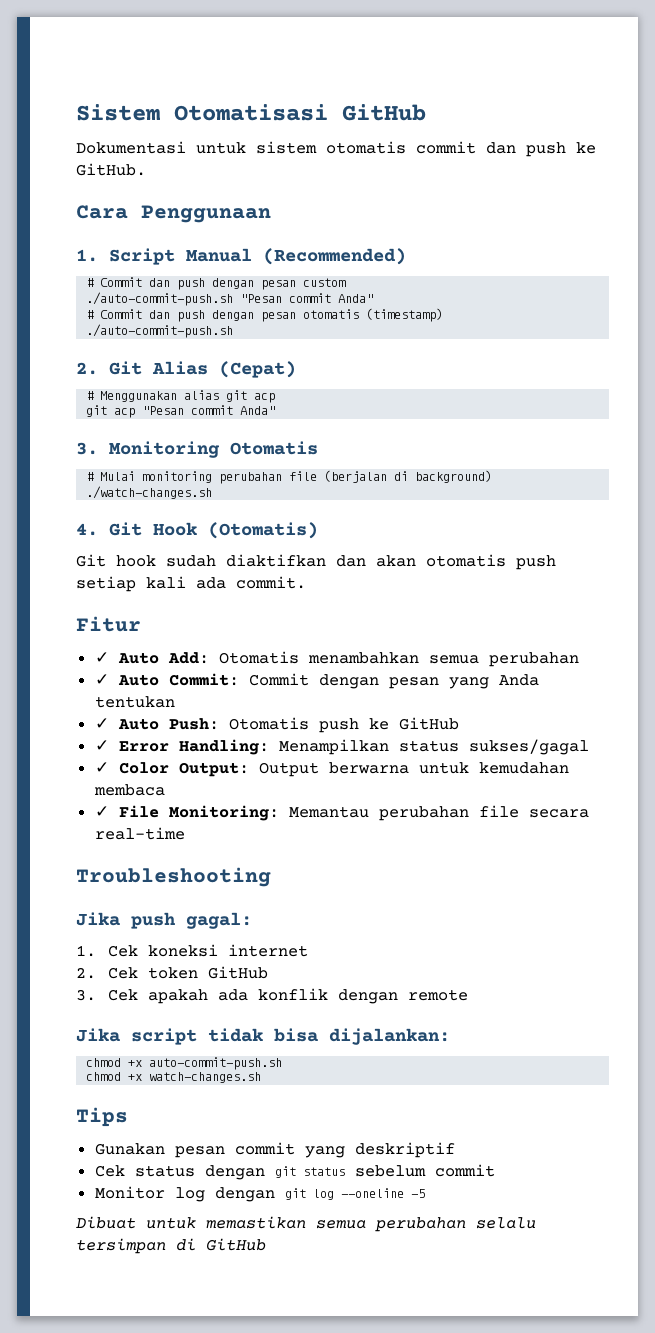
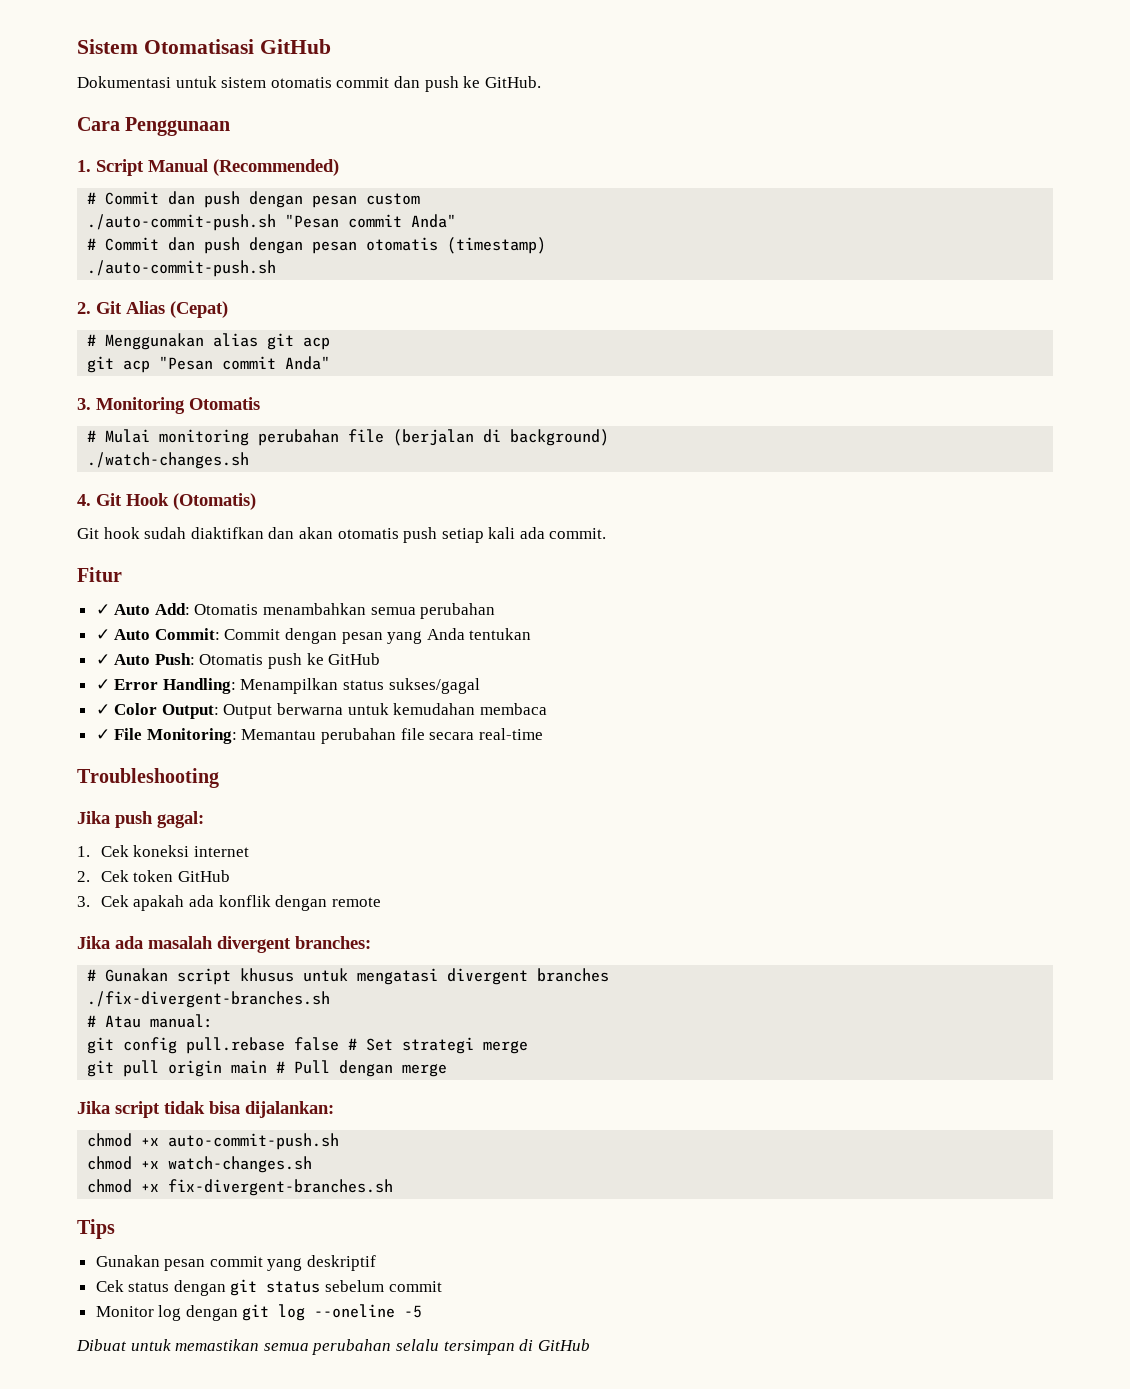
(468, 995) none -> [77,936,371,953] [87,968,610,985] [87,991,331,1008] [87,1014,214,1028] [87,1037,529,1054] [87,1060,448,1077] // Jika ada masalah divergent branches: // # Gunakan script khusus untuk mengatasi divergent branches // ./fix-divergent-branches.sh // # Atau manual: // git config pull.rebase false # Set strategi merge // git pull origin main # Pull dengan merge
(262, 1077) none -> [87,1179,394,1196] // chmod +x fix-divergent-branches.sh

